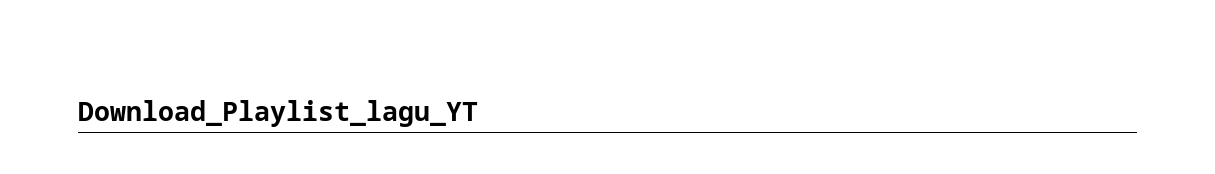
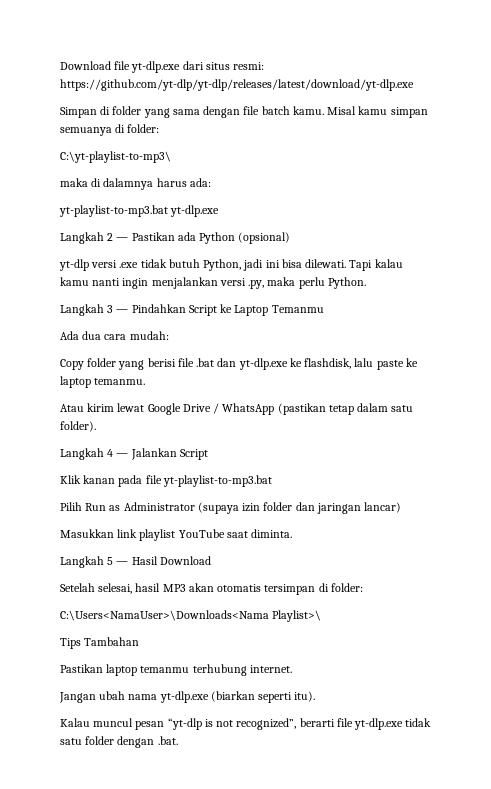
[78,100,478,127] Download_Playlist_lagu_YT -> [60,61,265,73] [60,79,414,91] [60,106,428,118] [60,124,160,136] [60,151,171,163] [60,178,211,190] [59,205,220,217] [60,232,291,244] [59,259,403,271] [60,277,366,289] [60,304,324,316] [60,331,169,340] [60,358,418,370] [60,376,146,388] [60,403,414,415] [60,421,96,432] [60,448,208,460] [60,475,272,487] [60,502,402,514] [60,529,293,541] [60,556,211,568] [60,583,363,595] [60,610,322,622] [60,637,140,649] [60,664,292,676] [59,691,316,703] [60,718,432,730] [60,736,178,748] Download file yt-dlp.exe dari situs resmi: https://github.com/yt-dlp/yt-dlp/releases/latest/download/yt-dlp.exe // Simpan di folder yang sama dengan file batch kamu. Misal kamu simpan semuanya di folder: // C:\yt-playlist-to-mp3\ // maka di dalamnya harus ada: // yt-playlist-to-mp3.bat yt-dlp.exe // Langkah 2 — Pastikan ada Python (opsional) // yt-dlp versi .exe tidak butuh Python, jadi ini bisa dilewati. Tapi kalau kamu nanti ingin menjalankan versi .py, maka perlu Python. // Langkah 3 — Pindahkan Script ke Laptop Temanmu // Ada dua cara mudah: // Copy folder yang berisi file .bat dan yt-dlp.exe ke flashdisk, lalu paste ke laptop temanmu. // Atau kirim lewat Google Drive / WhatsApp (pastikan tetap dalam satu folder). // Langkah 4 — Jalankan Script // Klik kanan pada file yt-playlist-to-mp3.bat // Pilih Run as Administrator (supaya izin folder dan jaringan lancar) // Masukkan link playlist YouTube saat diminta. // Langkah 5 — Hasil Download // Setelah selesai, hasil MP3 akan otomatis tersimpan di folder: // C:\Users<NamaUser>\Downloads<Nama Playlist>\ // Tips Tambahan // Pastikan laptop temanmu terhubung internet. // Jangan ubah nama yt-dlp.exe (biarkan seperti itu). // Kalau muncul pesan “yt-dlp is not recognized”, berarti file yt-dlp.exe tidak satu folder dengan .bat.

